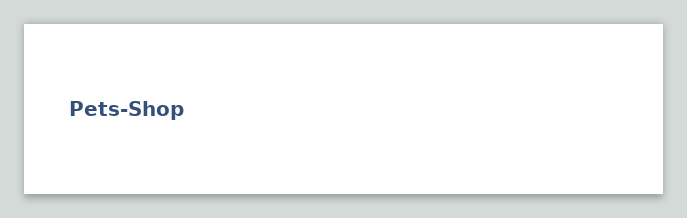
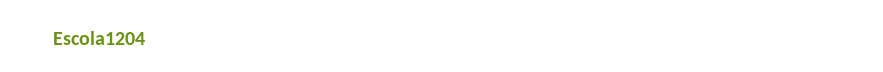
[69,101,184,120] Pets-Shop -> [53,31,145,45] Escola1204

